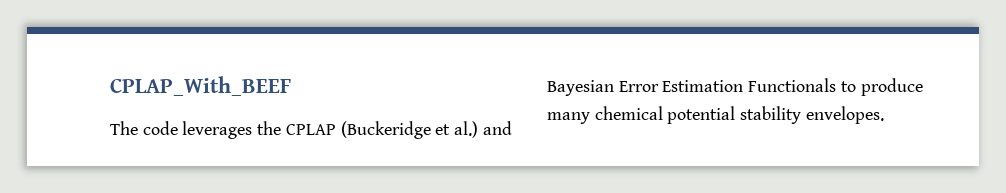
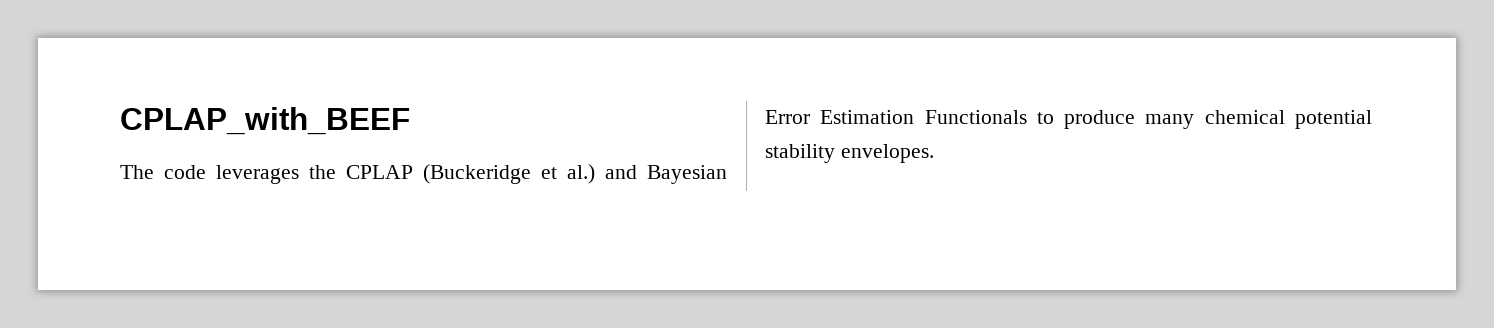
[110,76,291,96] CPLAP_With_BEEF -> [120,107,410,135] CPLAP_with_BEEF

